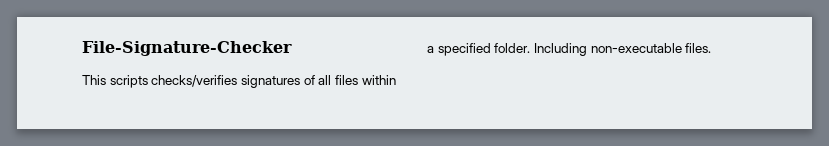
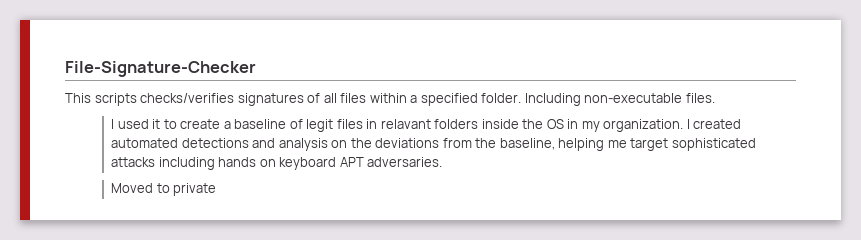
(712, 48) none -> [111,119,742,132] [111,138,756,151] [111,157,443,170] [111,183,217,196] // I used it to create a baseline of legit files in relavant folders inside the OS in my organization. I created automated detections and analysis on the deviations from the baseline, helping me target sophisticated attacks including hands on keyboard APT adversaries. // Moved to private

